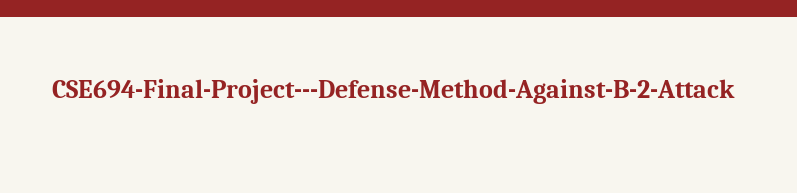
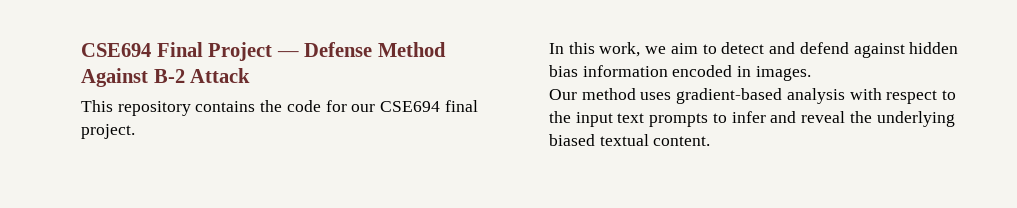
[52,79,735,104] CSE694-Final-Project---Defense-Method-Against-B-2-Attack -> [81,42,446,61] [81,68,251,87] [81,100,478,116] [81,124,135,139] [549,42,959,58] [549,65,811,81] [549,88,957,104] [549,111,955,127] [549,134,711,146] CSE694 Final Project — Defense Method Against B-2 Attack // This repository contains the code for our CSE694 final project. // In this work, we aim to detect and defend against hidden bias information encoded in images. // Our method uses gradient-based analysis with respect to the input text prompts to infer and reveal the underlying biased textual content.

